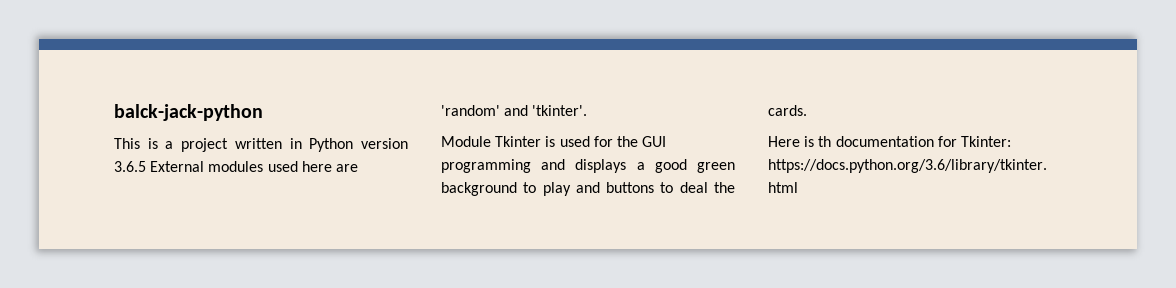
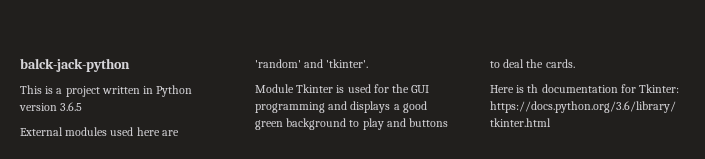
(146, 166) none -> (83, 106) //

